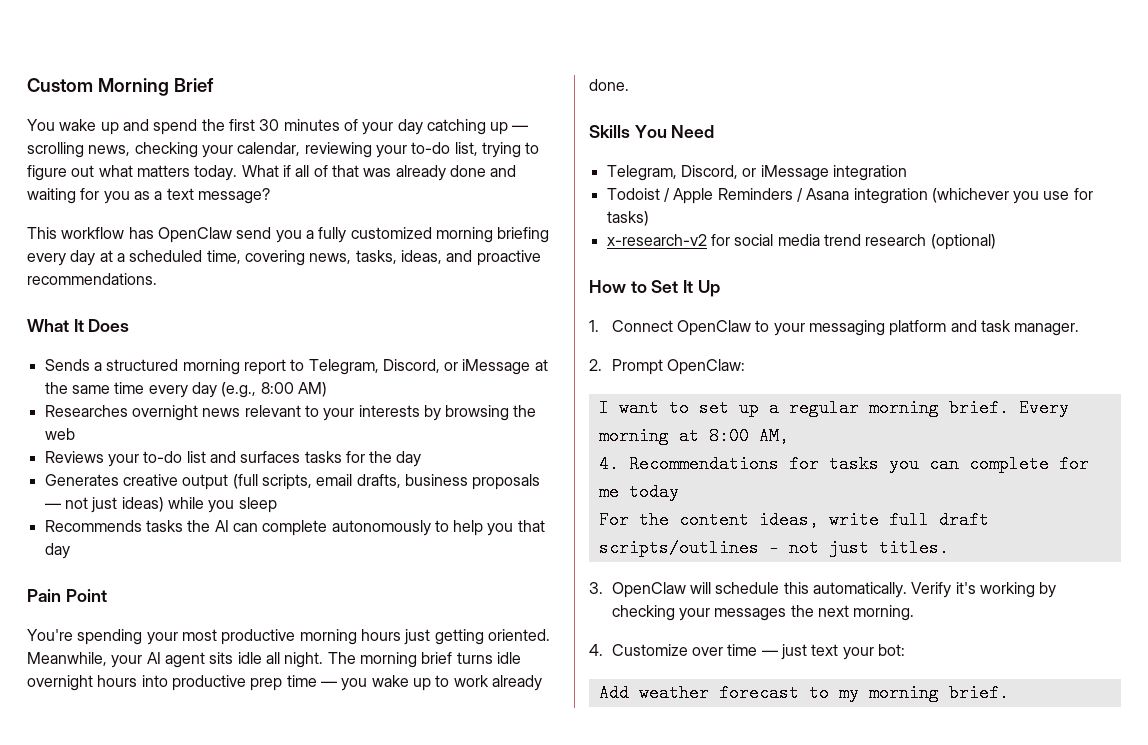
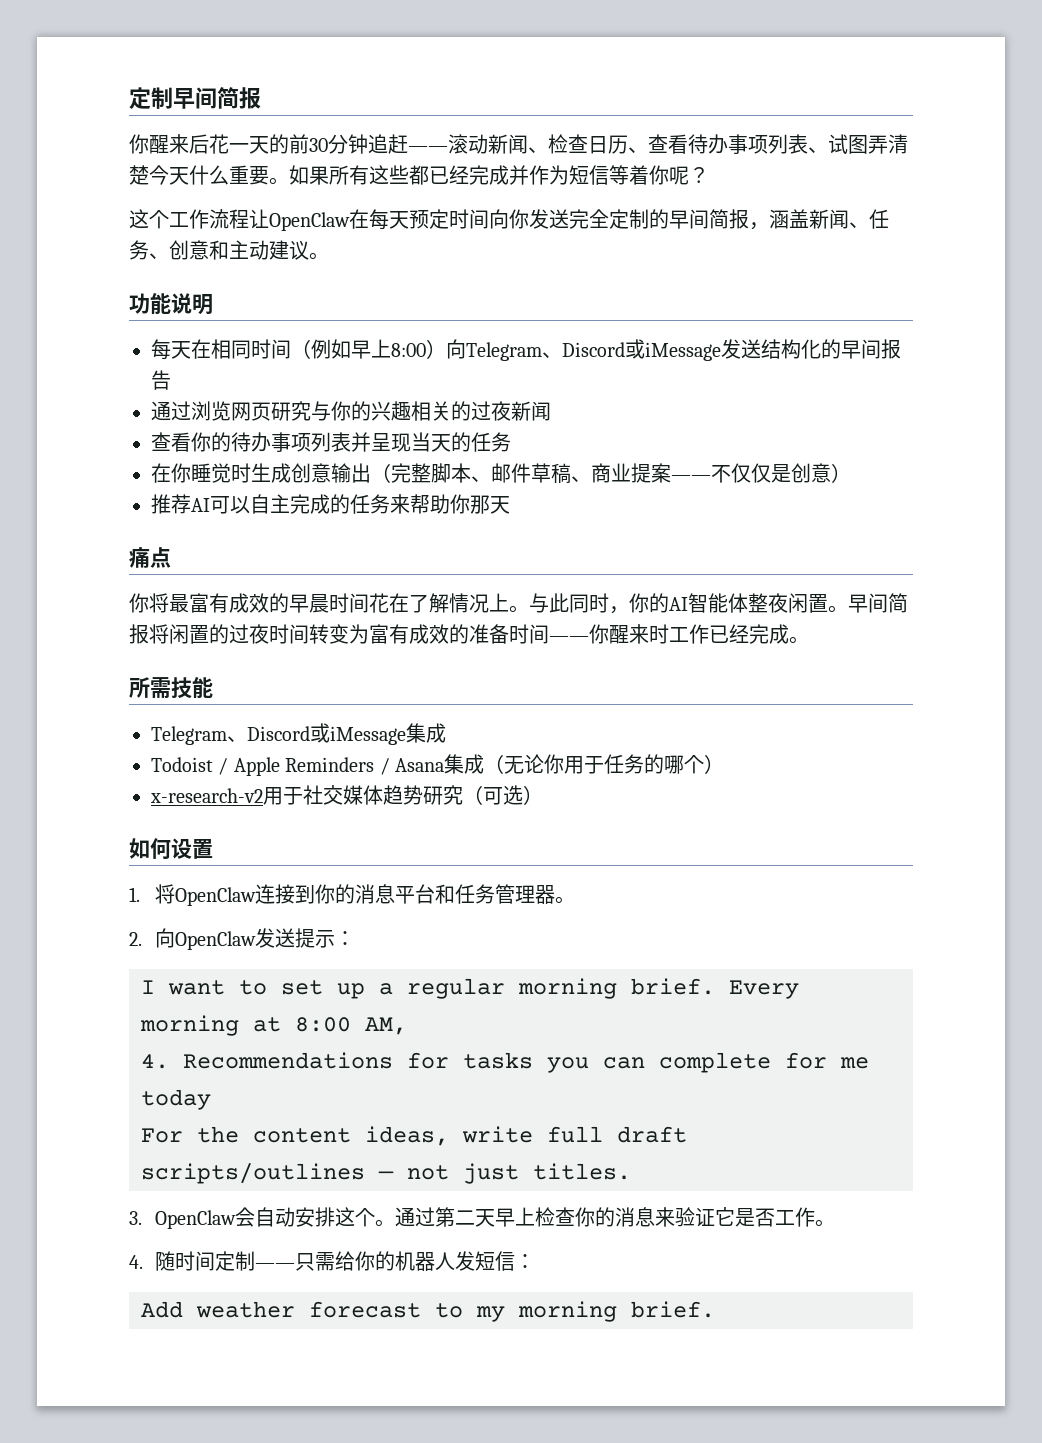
[27,78,214,96] [27,119,529,135] [27,142,540,158] [27,165,517,181] [27,188,270,204] [27,227,550,243] [27,250,541,266] [27,273,157,285] [27,319,130,332] [44,359,548,375] [44,382,327,398] [44,405,537,421] [44,428,75,440] [44,451,422,467] [44,474,541,490] [44,497,277,513] [44,520,545,536] [44,543,70,559] [27,589,107,602] [27,629,550,645] [27,652,521,668] [27,675,542,691] [589,79,629,91] [589,125,715,138] [606,165,907,181] Custom Morning Brief // You wake up and spend the first 30 minutes of your day catching up — scrolling news, checking your calendar, reviewing your to-do list, trying to figure out what matters today. What if all of that was already done and waiting for you as a text message? // This workflow has OpenClaw send you a fully customized morning briefing every day at a scheduled time, covering news, tasks, ideas, and proactive recommendations. // What It Does // Sends a structured morning report to Telegram, Discord, or iMessage at the same time every day (e.g., 8:00 AM) // Researches overnight news relevant to your interests by browsing the web // Reviews your to-do list and surfaces tasks for the day // Generates creative output (full scripts, email drafts, business proposals — not just ideas) while you sleep // Recommends tasks the AI can complete autonomously to help you that day // Pain Point // You're spending your most productive morning hours just getting oriented. Meanwhile, your AI agent sits idle all night. The morning brief turns idle overnight hours into productive prep time — you wake up to work already done. // Skills You Need // Telegram, Discord, or iMessage integration -> [129,87,261,109] [129,134,908,154] [129,165,709,185] [129,209,889,231] [129,240,329,260] [129,293,213,315] [151,339,901,361] [151,370,171,390] [151,401,551,421] [151,432,511,452] [151,463,851,484] [151,494,510,514] [129,547,171,568] [129,593,908,614] [129,624,809,644] [129,677,213,699] [151,723,446,745] 定制早间简报 // 你醒来后花一天的前30分钟追赶——滚动新闻、检查日历、查看待办事项列表、试图弄清楚今天什么重要。如果所有这些都已经完成并作为短信等着你呢？ // 这个工作流程让OpenClaw在每天预定时间向你发送完全定制的早间简报，涵盖新闻、任务、创意和主动建议。 // 功能说明 // 每天在相同时间（例如早上8:00）向Telegram、Discord或iMessage发送结构化的早间报告 // 通过浏览网页研究与你的兴趣相关的过夜新闻 // 查看你的待办事项列表并呈现当天的任务 // 在你睡觉时生成创意输出（完整脚本、邮件草稿、商业提案——不仅仅是创意） // 推荐AI可以自主完成的任务来帮助你那天 // 痛点 // 你将最富有成效的早晨时间花在了解情况上。与此同时，你的AI智能体整夜闲置。早间简报将闲置的过夜时间转变为富有成效的准备时间——你醒来时工作已经完成。 // 所需技能 // Telegram、Discord或iMessage集成
[853,188,1093,204] [606,211,649,226] [606,234,996,250] [589,280,720,297] [589,320,1080,336] [589,359,746,375] integration (whichever you use for tasks) // x-research-v2 for social media trend research (optional) // How to Set It Up // 1. Connect OpenClaw to your messaging platform and task manager. // 2. Prompt OpenClaw: -> [444,754,724,774] [150,785,543,805] [129,838,213,860] [129,884,575,906] [129,928,355,950] 集成（无论你用于任务的哪个） // x-research-v2用于社交媒体趋势研究（可选） // 如何设置 // 1.将OpenClaw连接到你的消息平台和任务管理器。 // 2.向OpenClaw发送提示：
[690,582,1057,598] [611,605,915,621] [589,644,906,660] will schedule this automatically. Verify it's working by checking your messages the next morning. // 4. Customize over time — just text your bot: -> [234,1207,835,1227] [129,1251,535,1271] 会自动安排这个。通过第二天早上检查你的消息来验证它是否工作。 // 4.随时间定制——只需给你的机器人发短信：

